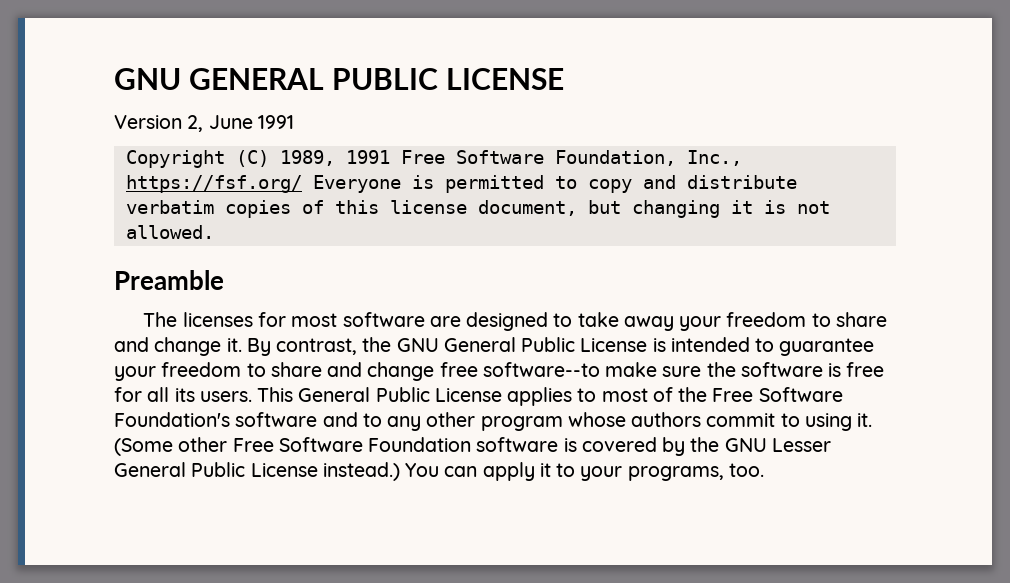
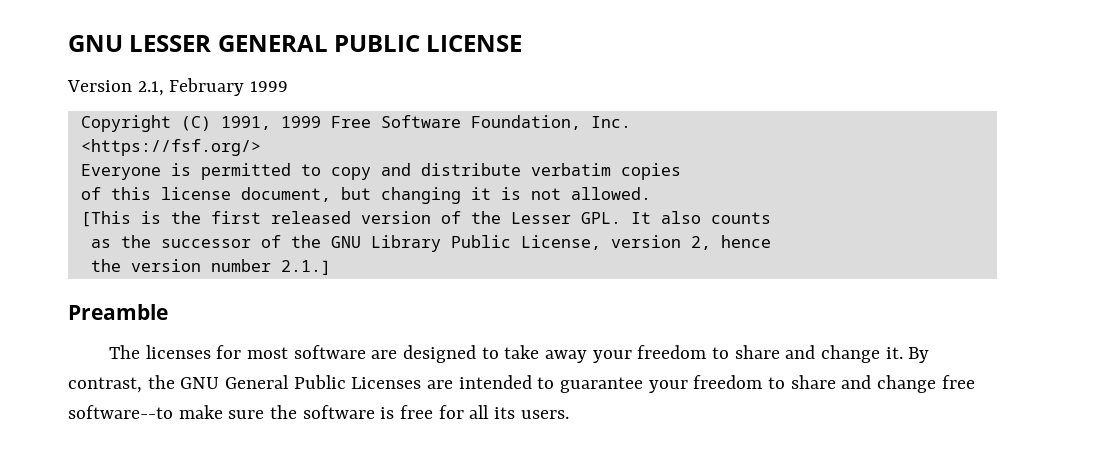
[114,68,181,90] GNU -> [68,35,212,52] GNU LESSER
[187,115,294,132] 2, June 1991 -> [137,78,289,96] 2.1, February 1999
[279,150,390,166] 1989, 1991 -> [220,116,321,130] 1991, 1999
[686,150,742,166] [125,175,302,193] Inc., https://fsf.org/ -> [590,116,631,128] [80,139,261,156] Inc. // <https://fsf.org/> //
(291, 209) none -> (681, 171) //
(214, 232) none -> [80,211,771,227] [90,235,771,252] [90,259,331,275] // [This is the first released version of the Lesser GPL. It also counts // as the successor of the GNU Library Public License, version 2, hence // the version number 2.1.]
[580,338,666,352] License is -> [351,377,454,389] Licenses are
[257,387,843,406] [114,412,873,431] [114,437,831,456] [114,462,764,481] This General Public License applies to most of the Free Software Foundation's software and to any other program whose authors commit to using it. (Some other Free Software Foundation software is covered by the GNU Lesser General Public License instead.) You can apply it to your programs, too. -> (569, 414) none

